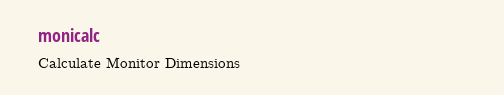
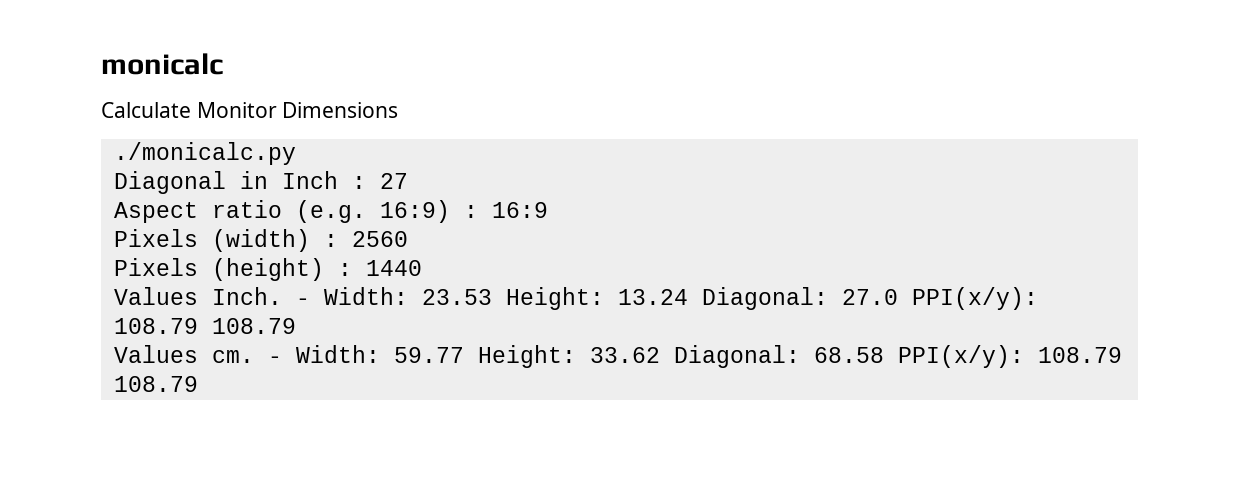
(240, 63) none -> [113,142,296,165] [113,171,408,194] [113,200,548,223] [113,229,408,252] [113,258,422,281] [113,287,1038,310] [113,318,296,334] [113,345,1122,368] [113,376,198,392] // ./monicalc.py // Diagonal in Inch : 27 // Aspect ratio (e.g. 16:9) : 16:9 // Pixels (width) : 2560 // Pixels (height) : 1440 // Values Inch. - Width: 23.53 Height: 13.24 Diagonal: 27.0 PPI(x/y): 108.79 108.79 // Values cm. - Width: 59.77 Height: 33.62 Diagonal: 68.58 PPI(x/y): 108.79 108.79

